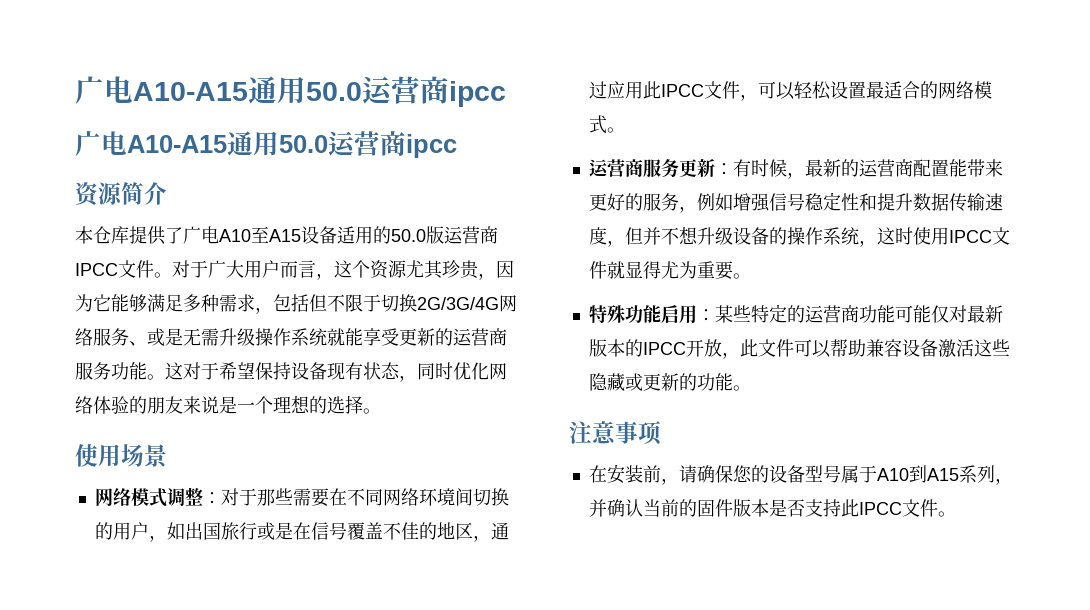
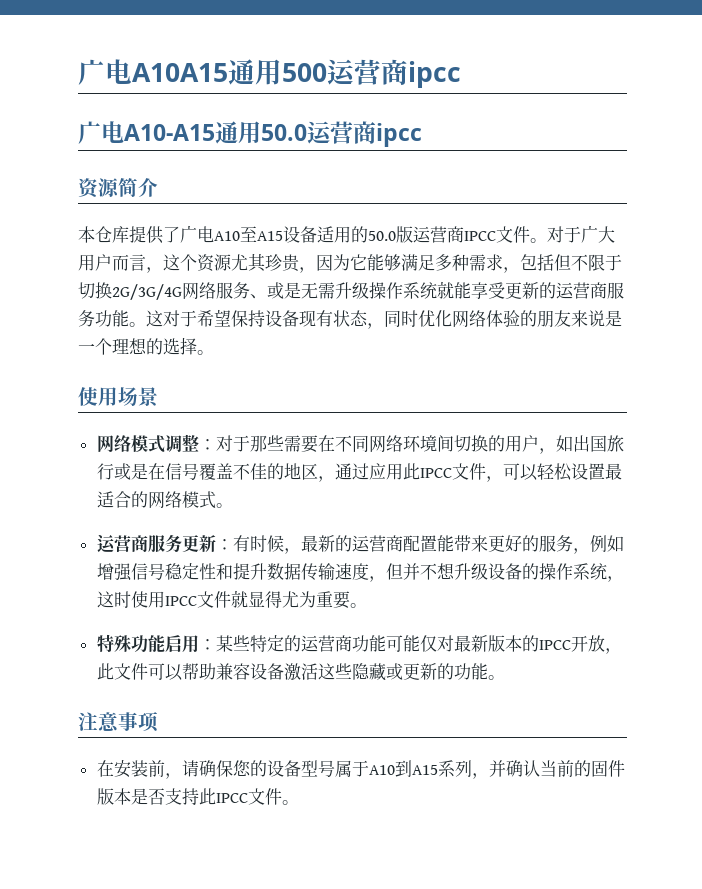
[75,76,362,104] 广电A10-A15通用50.0 -> [78,59,327,85] 广电A10A15通用500

